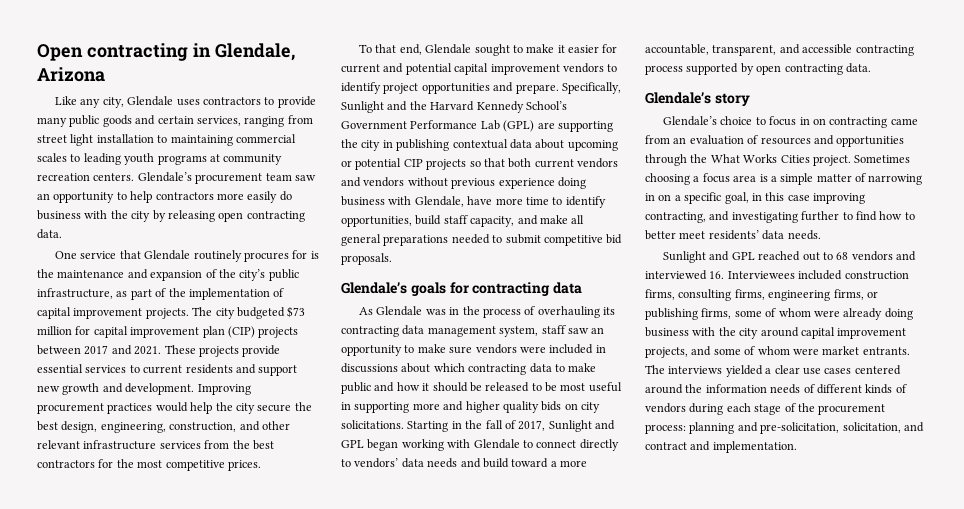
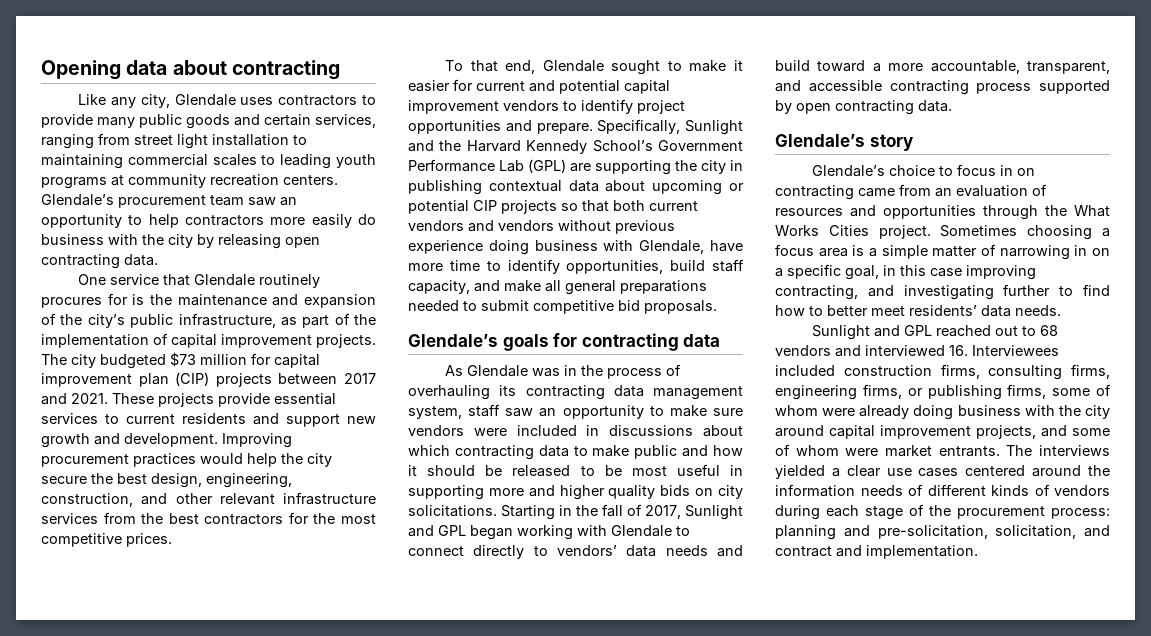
[37,43,295,61] [37,67,105,82] Open contracting in Glendale, Arizona -> [41,60,340,80] Opening data about contracting

